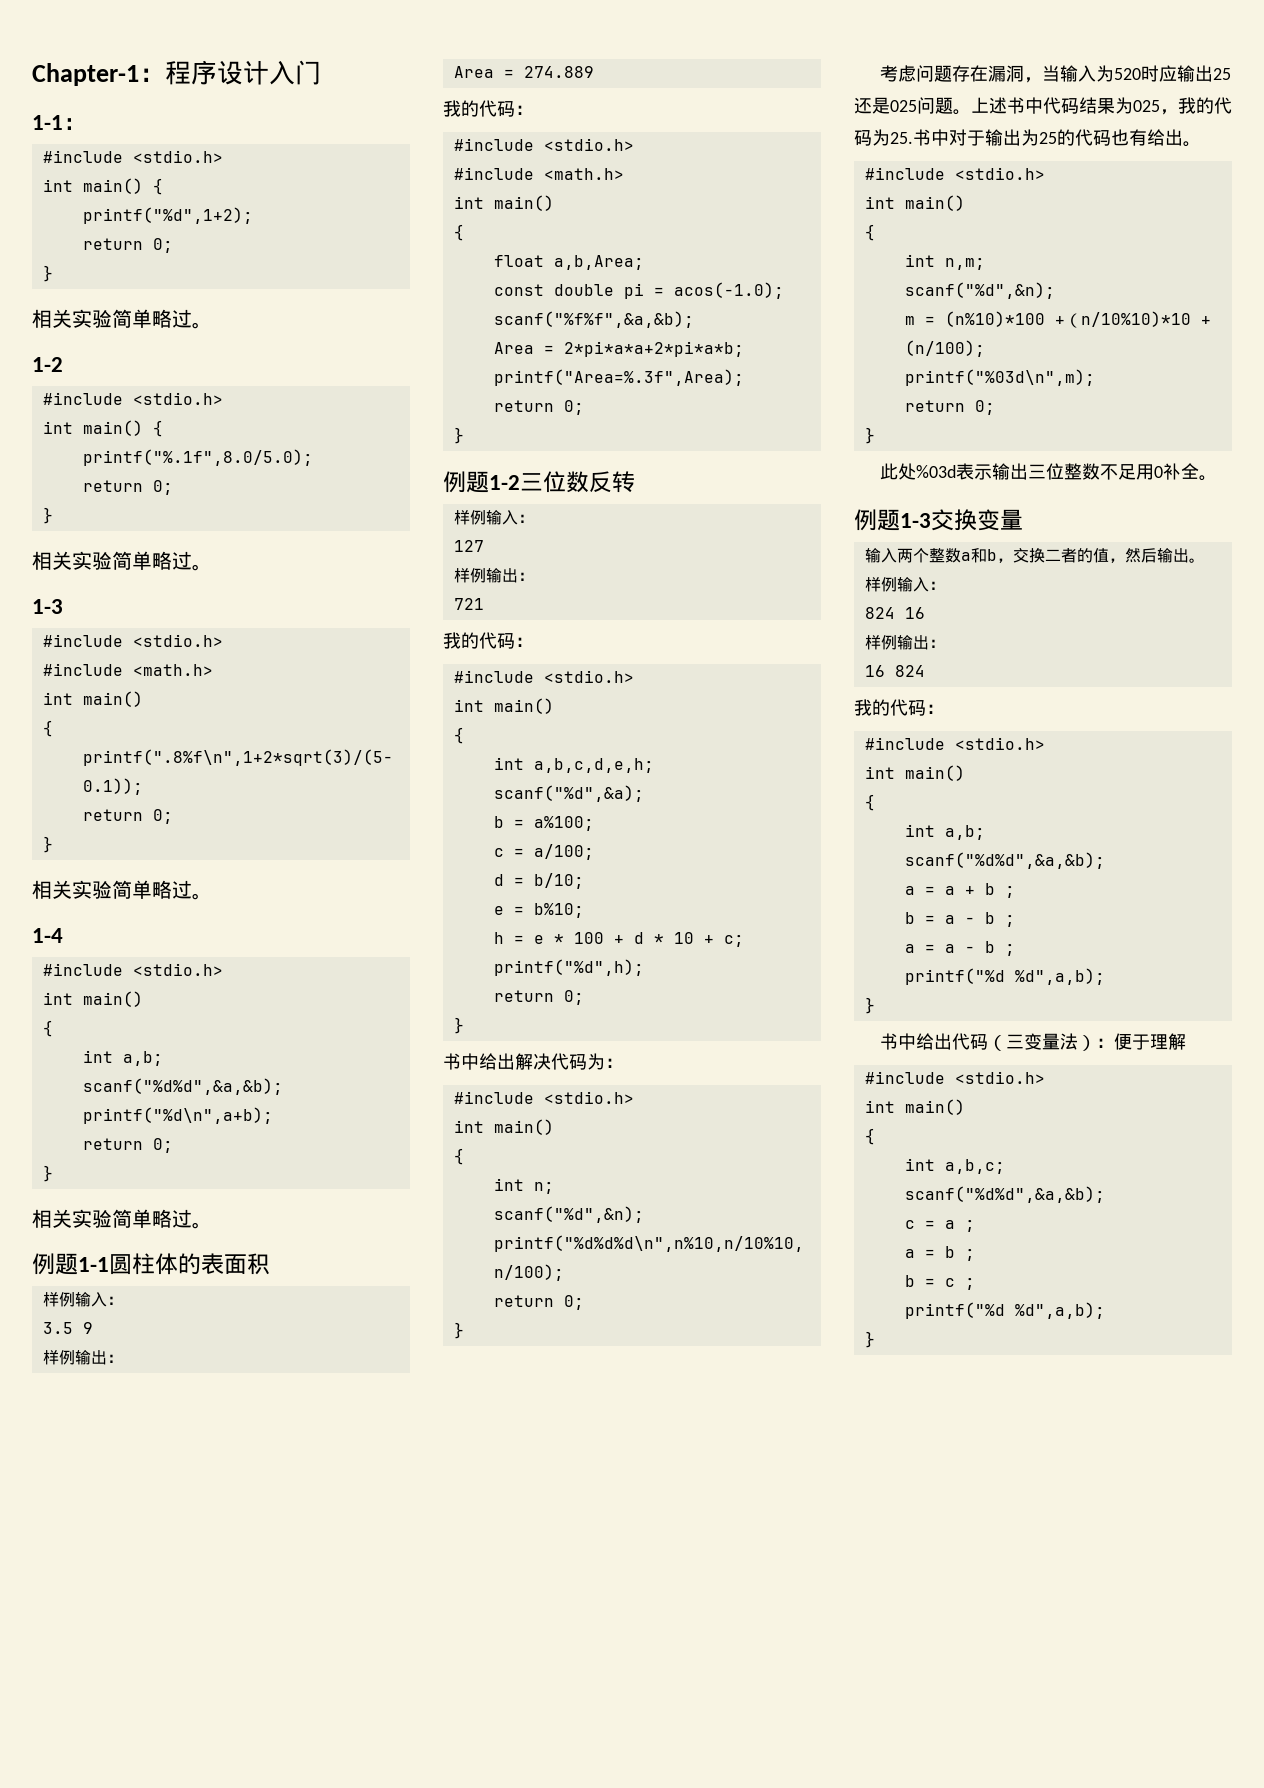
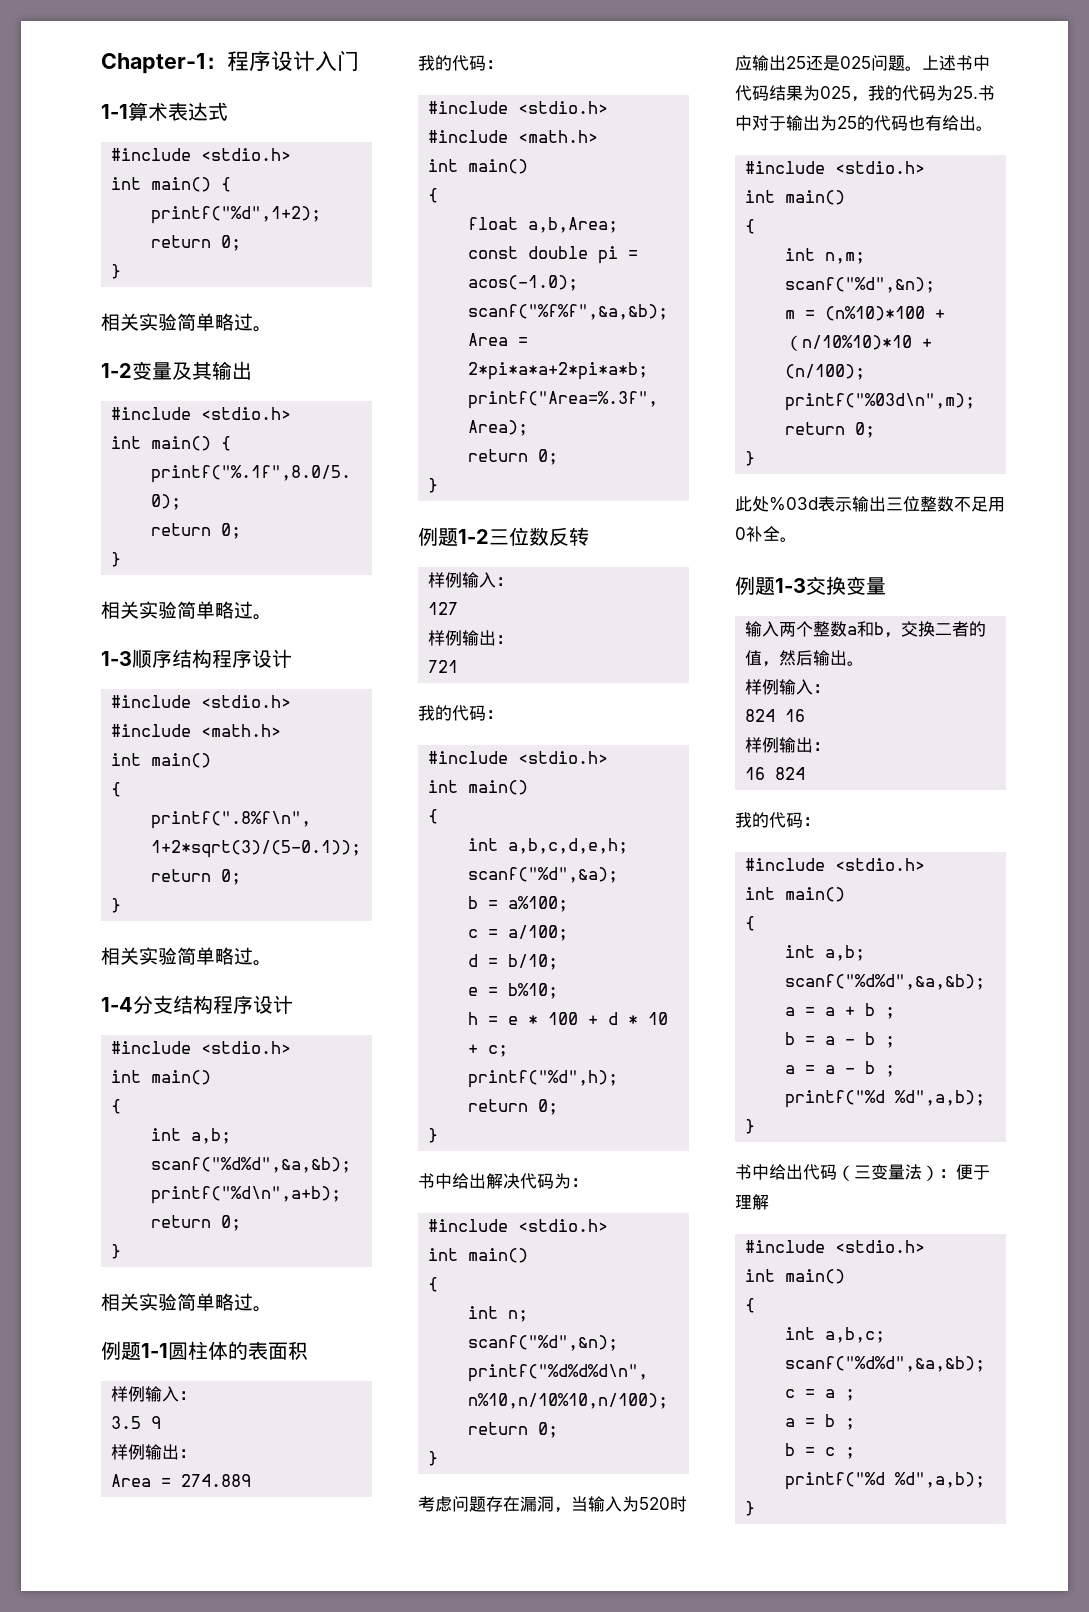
[63,118,86,130] ： -> [128,102,228,121] 算术表达式
(63, 364) none -> [132,361,252,380] 变量及其输出
(63, 606) none -> [132,649,292,668] 顺序结构程序设计
(63, 935) none -> [133,995,293,1014] 分支结构程序设计

